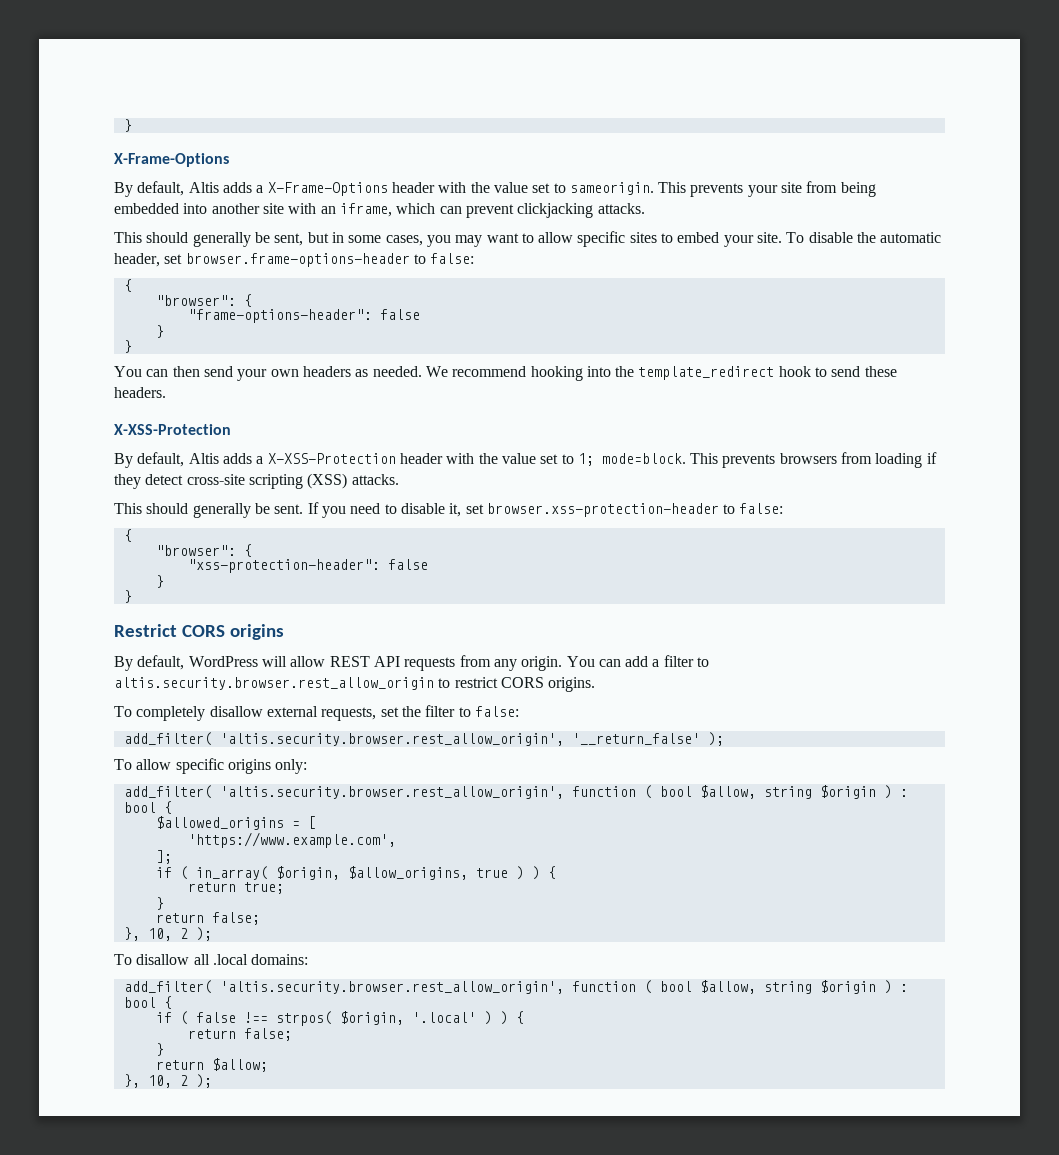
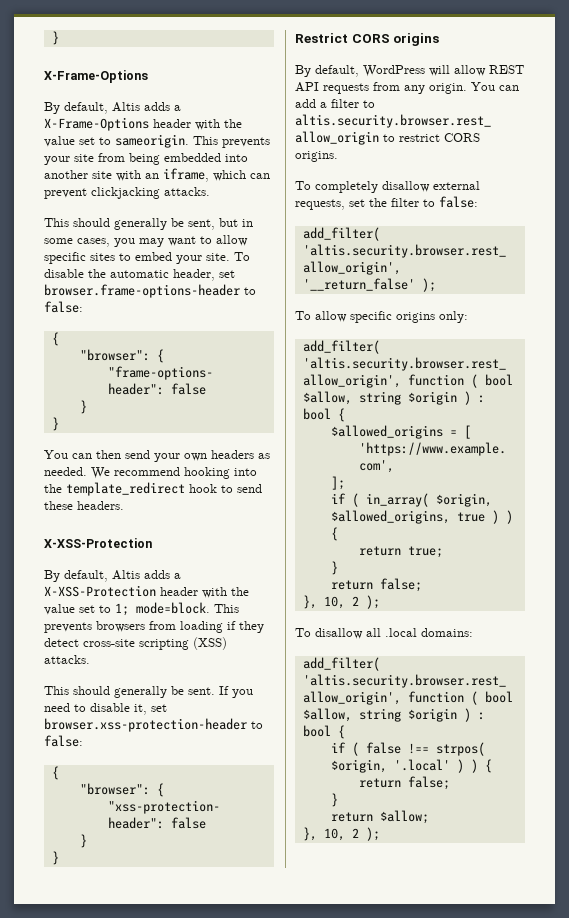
[347,866,468,880] $allow_origins, -> [330,510,450,524] $allowed_origins,

